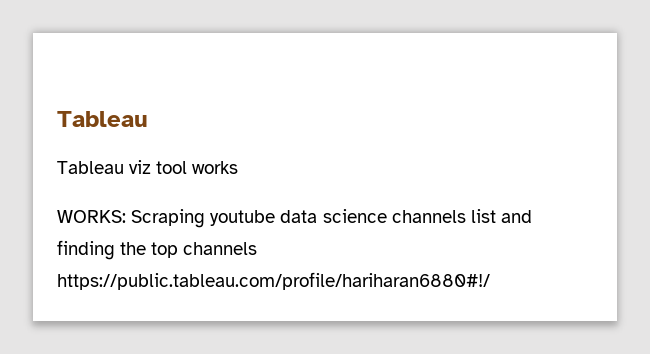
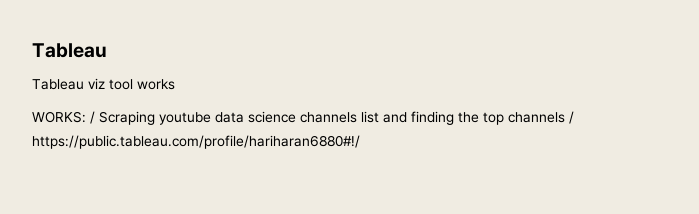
(126, 216) none -> [90,111,95,124] /
(258, 248) none -> [569,111,574,124] /

